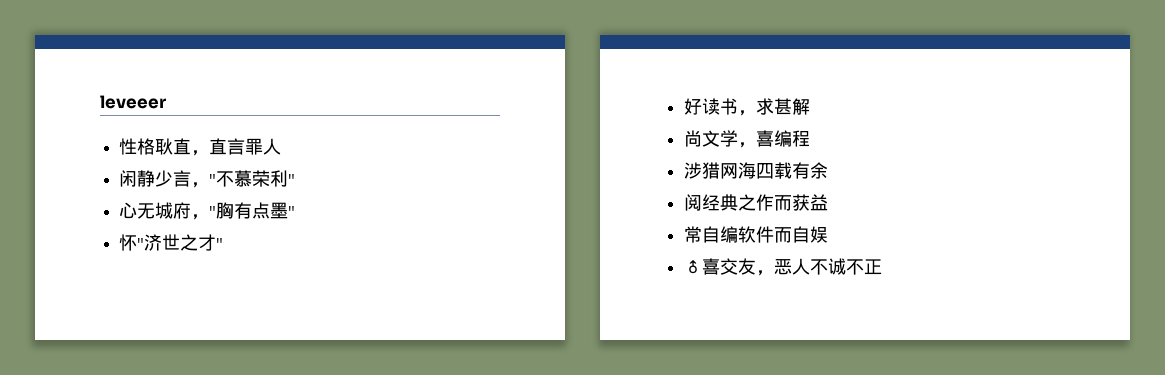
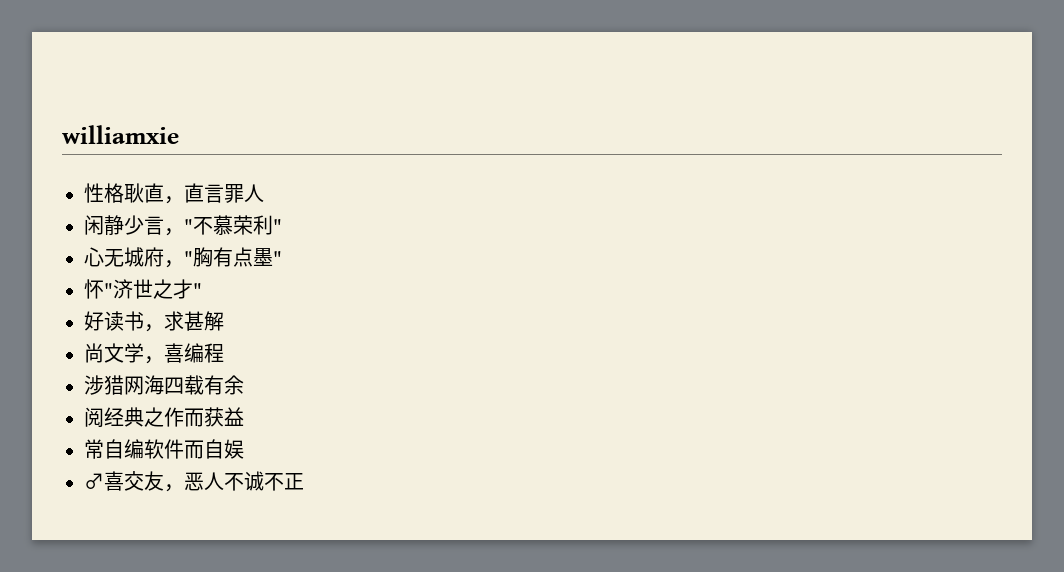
[100,95,166,109] leveeer -> [62,125,179,144] williamxie

